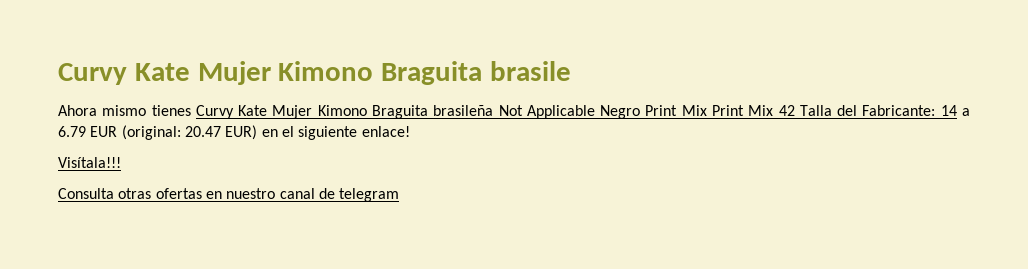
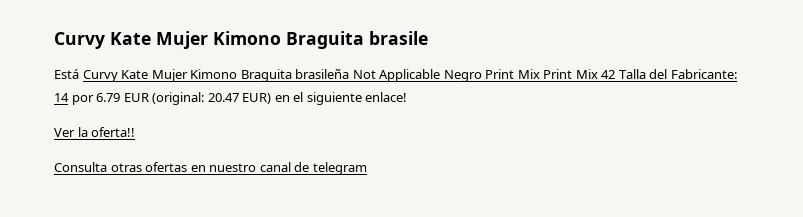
[58,105,191,116] Ahora mismo tienes -> [54,69,79,79] Está
[962,108,971,116] a -> [71,95,94,105] por
[58,157,121,168] Visítala!!! -> [54,127,136,137] Ver la oferta!!

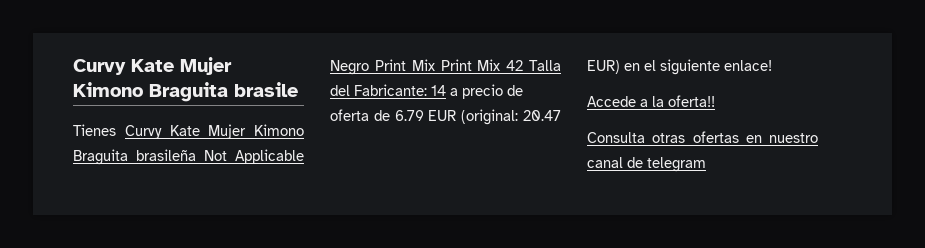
[54,69,79,79] Está -> [73,124,116,136] Tienes
[71,95,94,105] por -> [450,84,523,99] [330,109,390,121] a precio de oferta de
[54,128,75,137] Ver -> [587,96,648,107] Accede a

